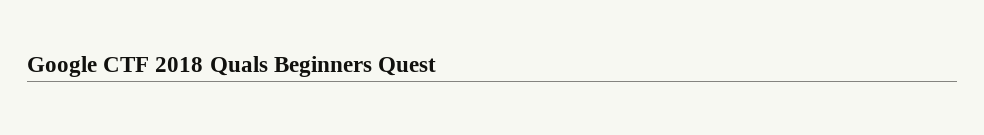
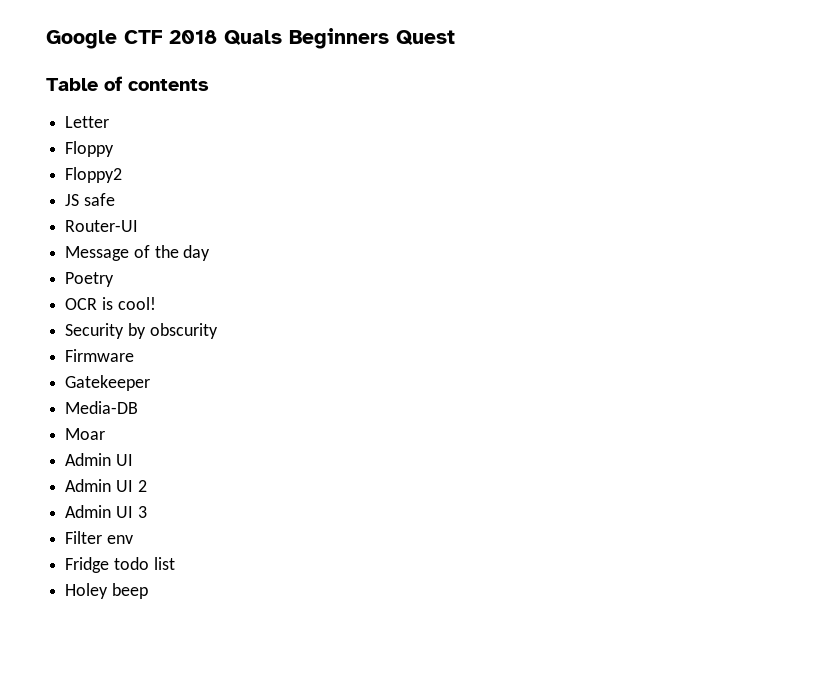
(437, 66) none -> [46,76,209,91] [65,116,110,128] [65,141,115,157] [65,167,123,183] [65,193,115,206] [65,220,139,232] [65,245,211,261] [65,272,115,287] [65,297,156,310] [65,323,218,339] [65,349,135,362] [65,375,151,391] [65,401,139,414] [65,428,106,440] [65,453,133,466] [65,479,147,492] [65,505,147,518] [65,531,133,544] [65,557,175,573] [65,583,148,599] // Table of contents // Letter // Floppy // Floppy2 // JS safe // Router-UI // Message of the day // Poetry // OCR is cool! // Security by obscurity // Firmware // Gatekeeper // Media-DB // Moar // Admin UI // Admin UI 2 // Admin UI 3 // Filter env // Fridge todo list // Holey beep

